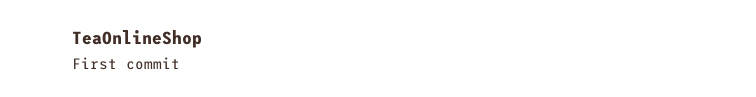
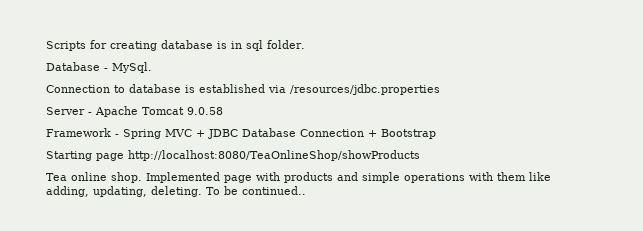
[72,30,202,48] [72,57,180,70] TeaOnlineShop // First commit -> [46,40,305,51] [46,62,152,73] [46,84,440,95] [46,106,223,117] [46,128,436,139] [46,150,420,161] [46,172,551,183] [46,186,306,197] Scripts for creating database is in sql folder. // Database - MySql. // Connection to database is established via /resources/jdbc.properties // Server - Apache Tomcat 9.0.58 // Framework - Spring MVC + JDBC Database Connection + Bootstrap // Starting page http://localhost:8080/TeaOnlineShop/showProducts // Tea online shop. Implemented page with products and simple operations with them like adding, updating, deleting. To be continued..

